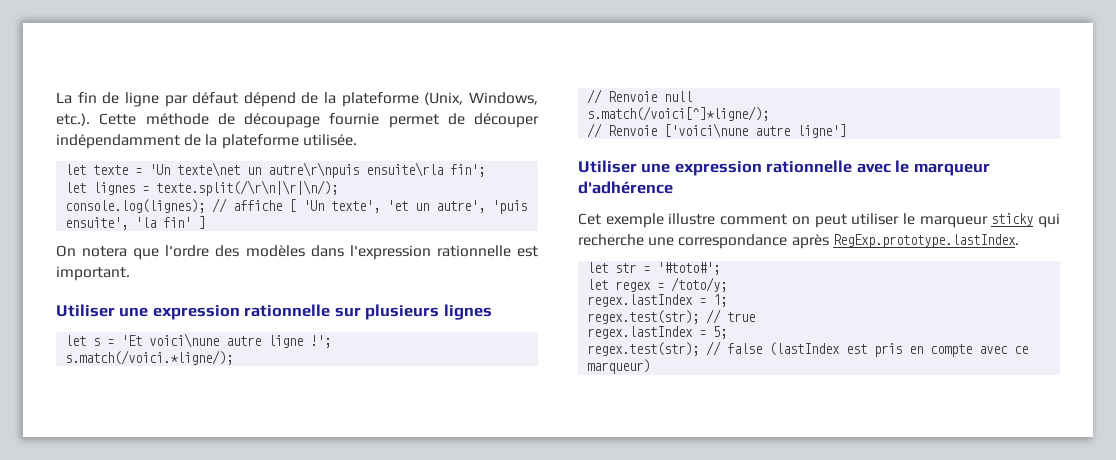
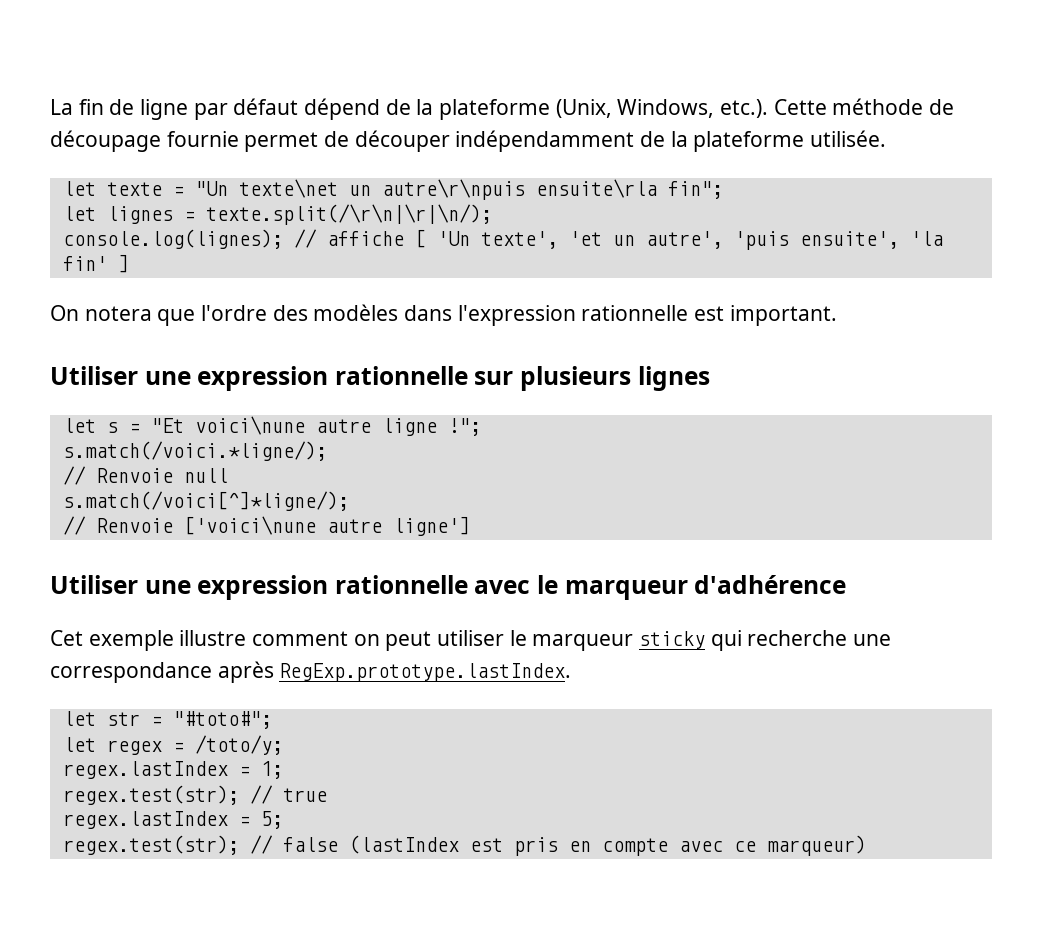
[149,164,171,175] 'Un -> [194,181,228,196] "Un
[450,164,486,177] fin'; -> [667,181,723,199] fin";
[121,335,143,346] 'Et -> [150,418,184,433] "Et
[310,335,332,348] !'; -> [447,418,481,436] !";
[657,262,721,275] '#toto#'; -> [172,711,272,729] "#toto#";

